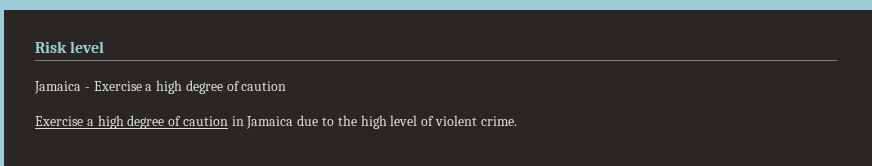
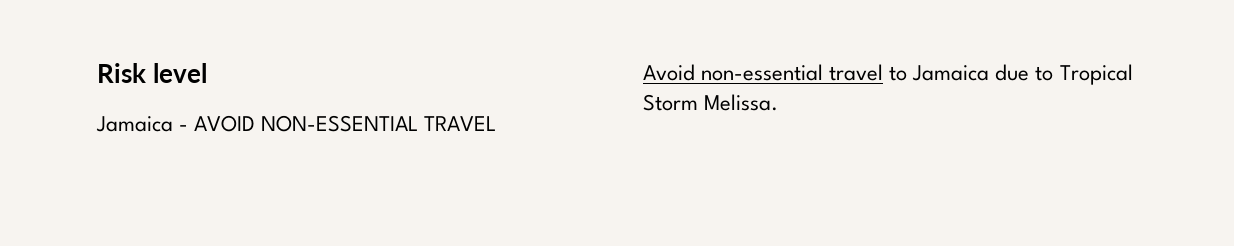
[93,80,287,94] [35,115,517,129] Exercise a high degree of caution // Exercise a high degree of caution in Jamaica due to the high level of violent crime. -> [194,115,497,132] [643,64,1133,85] [643,94,779,111] AVOID NON-ESSENTIAL TRAVEL // Avoid non-essential travel to Jamaica due to Tropical Storm Melissa.

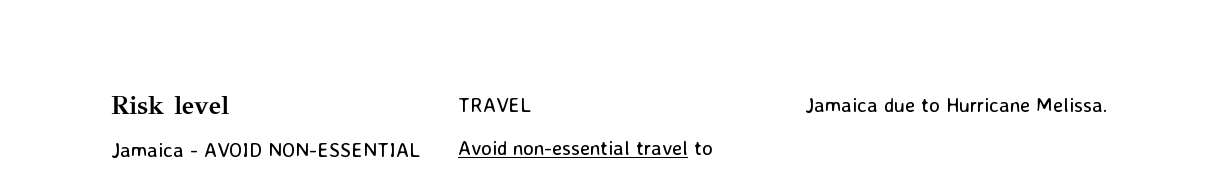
[1059,64,1133,85] [643,94,698,111] Tropical Storm -> [946,98,1030,112] Hurricane

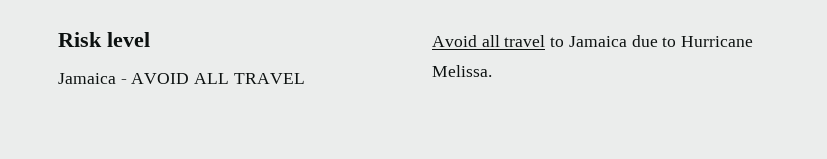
[267,143,420,157] NON-ESSENTIAL -> [194,73,230,84] ALL
[513,141,630,155] non-essential -> [481,35,500,47] all

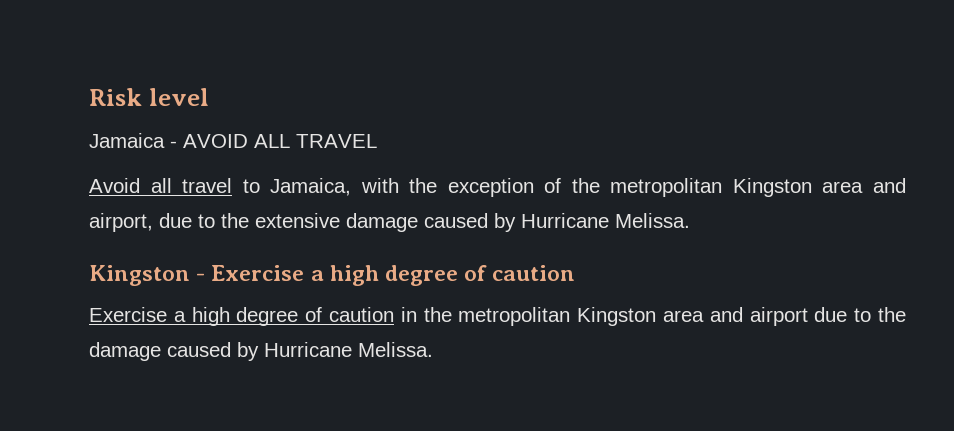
[568,35,677,47] Jamaica due to -> [270,178,907,197] [89,213,690,232] [89,265,576,286] [89,307,906,326] [89,342,259,361] Jamaica, with the exception of the metropolitan Kingston area and airport, due to the extensive damage caused by Hurricane Melissa. // Kingston - Exercise a high degree of caution // Exercise a high degree of caution in the metropolitan Kingston area and airport due to the damage caused by

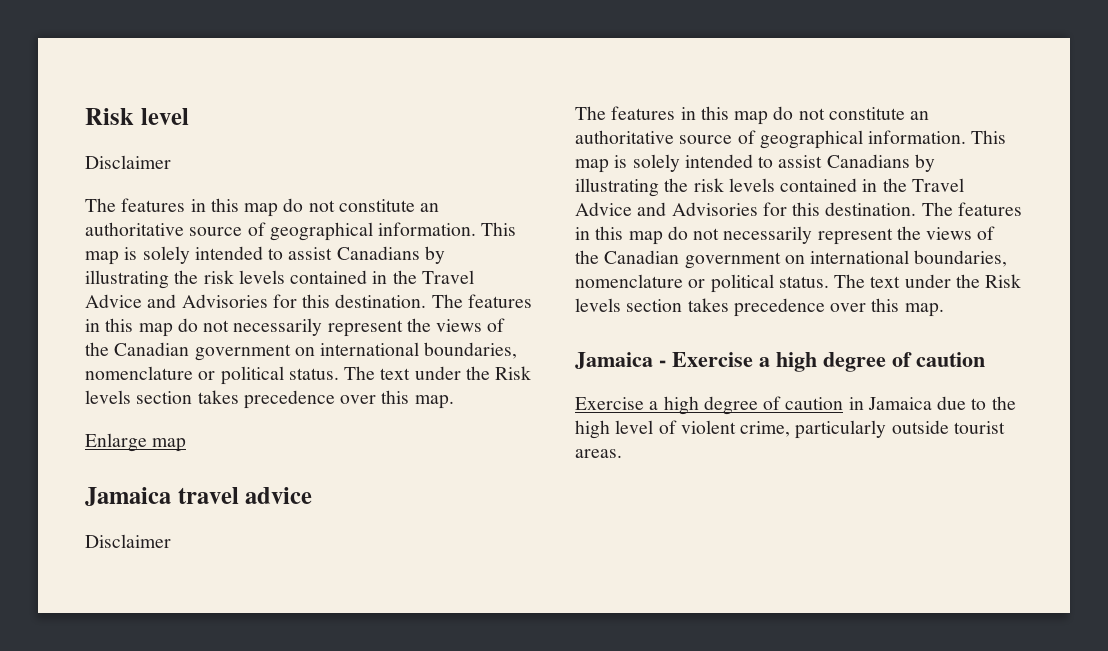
[89,133,377,148] [89,178,907,197] [89,213,690,232] [89,265,190,286] Jamaica - AVOID ALL TRAVEL // Avoid all travel to Jamaica, with the exception of the metropolitan Kingston area and airport, due to the extensive damage caused by Hurricane Melissa. // Kingston -> [85,155,171,169] [85,198,440,217] [85,222,517,241] [85,246,445,265] [85,270,474,289] [85,294,532,308] [85,318,506,337] [85,342,518,361] [85,366,532,385] [85,390,454,409] [85,433,187,452] [85,487,313,506] [85,534,171,548] [575,106,930,125] [575,130,1007,149] [575,154,935,173] [575,178,964,197] [575,202,1022,216] [575,226,996,245] [575,250,1008,269] [575,274,1022,293] [575,298,944,317] [575,352,653,369] Disclaimer // The features in this map do not constitute an authoritative source of geographical information. This map is solely intended to assist Canadians by illustrating the risk levels contained in the Travel Advice and Advisories for this destination. The features in this map do not necessarily represent the views of the Canadian government on international boundaries, nomenclature or political status. The text under the Risk levels section takes precedence over this map. // Enlarge map // Jamaica travel advice // Disclaimer // The features in this map do not constitute an authoritative source of geographical information. This map is solely intended to assist Canadians by illustrating the risk levels contained in the Travel Advice and Advisories for this destination. The features in this map do not necessarily represent the views of the Canadian government on international boundaries, nomenclature or political status. The text under the Risk levels section takes precedence over this map. // Jamaica
[423,307,906,326] [89,342,433,361] the metropolitan Kingston area and airport due to the damage caused by Hurricane Melissa. -> [867,396,1016,410] [575,420,1005,439] [575,449,622,458] Jamaica due to the high level of violent crime, particularly outside tourist areas.

